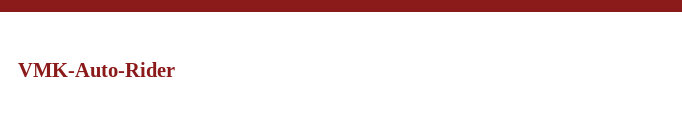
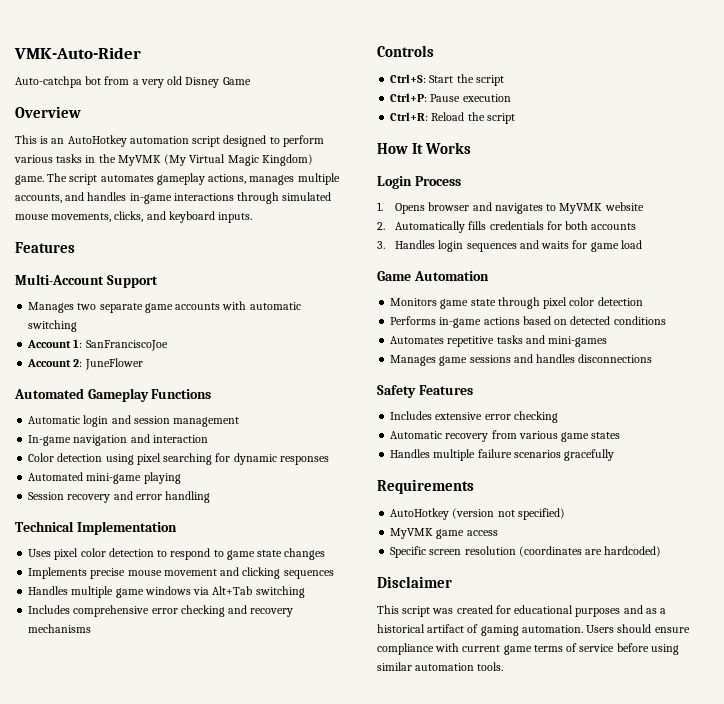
(175, 69) none -> [15,76,251,88] [15,106,81,118] [15,135,324,147] [14,154,313,166] [15,173,340,185] [15,192,332,204] [15,211,253,223] [15,242,75,253] [15,274,158,288] [28,301,301,313] [28,320,78,332] [27,339,168,351] [27,358,143,370] [14,388,212,402] [28,415,240,427] [28,434,208,446] [28,453,329,465] [28,472,181,484] [28,491,211,503] [15,521,177,535] [28,548,326,560] [28,567,334,579] [28,586,305,598] [28,605,294,617] [28,624,92,633] [377,45,434,57] [390,74,504,86] [390,93,511,102] [390,112,515,124] [377,142,472,154] [377,176,461,189] [377,202,644,214] [377,221,637,233] [377,240,642,252] [377,271,489,281] [390,297,643,309] [390,316,666,328] [390,335,608,347] [390,354,653,366] [377,385,473,398] [390,411,558,423] [390,430,621,442] [390,449,615,461] [377,479,474,494] [390,508,565,520] [390,528,498,539] [390,546,662,558] [377,576,452,588] [377,605,667,617] [377,624,690,636] [377,643,679,655] [377,662,504,671] // Auto-catchpa bot from a very old Disney Game // Overview // This is an AutoHotkey automation script designed to perform various tasks in the MyVMK (My Virtual Magic Kingdom) game. The script automates gameplay actions, manages multiple accounts, and handles in-game interactions through simulated mouse movements, clicks, and keyboard inputs. // Features // Multi-Account Support // Manages two separate game accounts with automatic switching // Account 1: SanFranciscoJoe // Account 2: JuneFlower // Automated Gameplay Functions // Automatic login and session management // In-game navigation and interaction // Color detection using pixel searching for dynamic responses // Automated mini-game playing // Session recovery and error handling // Technical Implementation // Uses pixel color detection to respond to game state changes // Implements precise mouse movement and clicking sequences // Handles multiple game windows via Alt+Tab switching // Includes comprehensive error checking and recovery mechanisms // Controls // Ctrl+S: Start the script // Ctrl+P: Pause execution // Ctrl+R: Reload the script // How It Works // Login Process // 1. Opens browser and navigates to MyVMK website // 2. Automatically fills credentials for both accounts // 3. Handles login sequences and waits for game load // Game Automation // Monitors game state through pixel color detection // Performs in-game actions based on detected conditions // Automates repetitive tasks and mini-games // Manages game sessions and handles disconnections // Safety Features // Includes extensive error checking // Automatic recovery from various game states // Handles multiple failure scenarios gracefully // Requirements // AutoHotkey (version not specified) // MyVMK game access // Specific screen resolution (coordinates are hardcoded) // Disclaimer // This script was created for educational purposes and as a historical artifact of gaming automation. Users should ensure compliance with current game terms of service before using similar automation tools.

